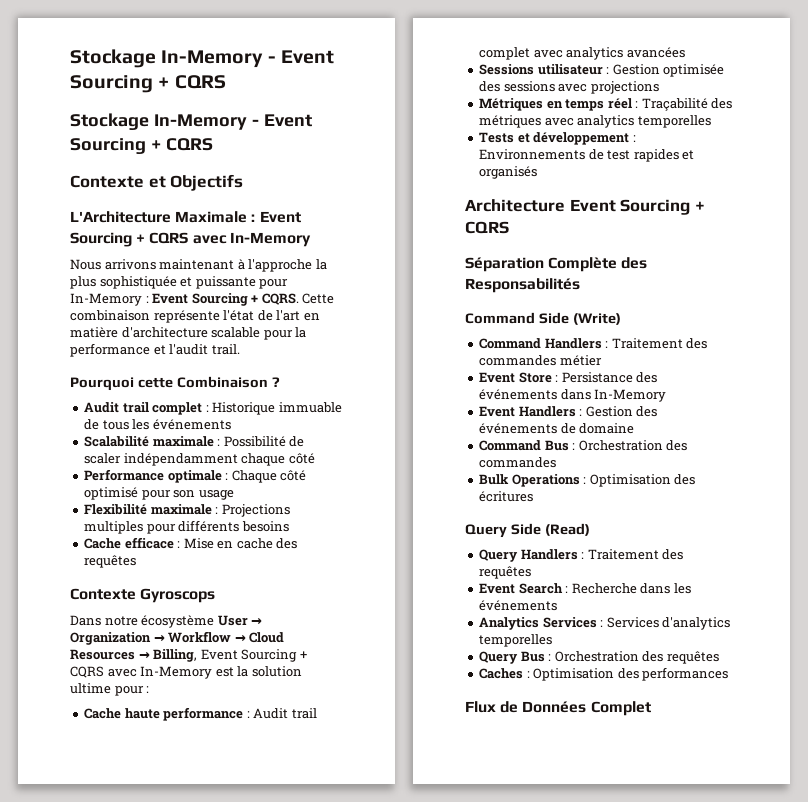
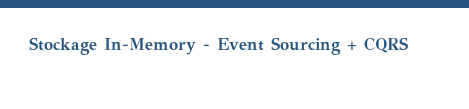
[70,49,334,68] [70,75,226,93] [70,113,312,130] [70,138,213,154] [70,174,244,191] [70,211,301,223] [70,232,311,247] [70,259,327,272] [70,276,289,289] [70,293,335,306] [70,310,320,323] [70,327,307,340] [70,343,240,357] [70,376,280,391] [84,402,342,415] [84,419,231,430] [84,436,305,447] [84,453,315,466] [84,469,307,483] [84,487,234,500] [84,504,290,517] [84,520,289,534] [84,537,298,549] [84,555,137,568] [70,588,216,603] [70,615,263,628] [70,631,285,645] [70,649,307,662] [70,666,302,679] [70,683,150,696] [84,707,317,721] [479,47,685,60] [479,64,725,77] [479,81,659,94] [479,98,733,111] [479,115,711,128] [479,132,636,145] [479,149,695,162] [479,166,538,179] [465,199,705,215] [465,221,509,234] [465,257,648,272] [465,278,580,293] [465,312,621,325] [479,338,708,349] [479,355,602,366] [479,372,658,383] [479,389,667,402] [479,406,658,417] [479,423,635,434] [479,440,688,451] [479,457,557,468] [479,474,696,487] [479,491,534,502] [465,523,590,538] [479,549,684,562] [479,566,532,579] [479,583,691,594] [479,600,558,611] [479,617,731,630] [479,634,553,647] [479,651,719,664] [479,667,729,681] [465,701,651,716] Stockage In-Memory - Event Sourcing + CQRS // Stockage In-Memory - Event Sourcing + CQRS // Contexte et Objectifs // L'Architecture Maximale : Event Sourcing + CQRS avec In-Memory // Nous arrivons maintenant à l'approche la plus sophistiquée et puissante pour In-Memory : Event Sourcing + CQRS. Cette combinaison représente l'état de l'art en matière d'architecture scalable pour la performance et l'audit trail. // Pourquoi cette Combinaison ? // Audit trail complet : Historique immuable de tous les événements // Scalabilité maximale : Possibilité de scaler indépendamment chaque côté // Performance optimale : Chaque côté optimisé pour son usage // Flexibilité maximale : Projections multiples pour différents besoins // Cache efficace : Mise en cache des requêtes // Contexte Gyroscops // Dans notre écosystème User → Organization → Workflow → Cloud Resources → Billing, Event Sourcing + CQRS avec In-Memory est la solution ultime pour : // Cache haute performance : Audit trail complet avec analytics avancées // Sessions utilisateur : Gestion optimisée des sessions avec projections // Métriques en temps réel : Traçabilité des métriques avec analytics temporelles // Tests et développement : Environnements de test rapides et organisés // Architecture Event Sourcing + CQRS // Séparation Complète des Responsabilités // Command Side (Write) // Command Handlers : Traitement des commandes métier // Event Store : Persistance des événements dans In-Memory // Event Handlers : Gestion des événements de domaine // Command Bus : Orchestration des commandes // Bulk Operations : Optimisation des écritures // Query Side (Read) // Query Handlers : Traitement des requêtes // Event Search : Recherche dans les événements // Analytics Services : Services d'analytics temporelles // Query Bus : Orchestration des requêtes // Caches : Optimisation des performances // Flux de Données Complet -> [29,37,408,55] Stockage In-Memory - Event Sourcing + CQRS

